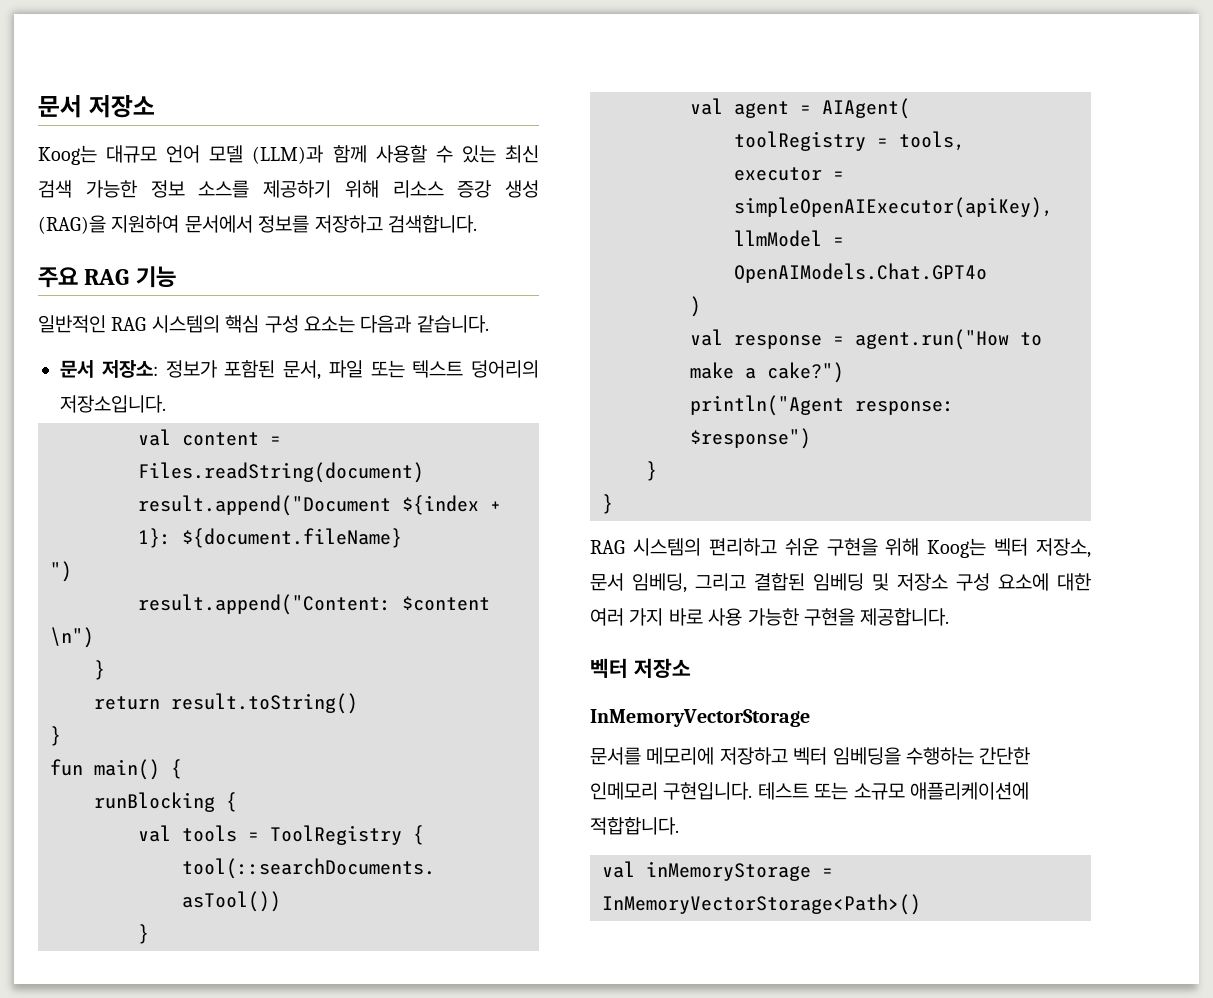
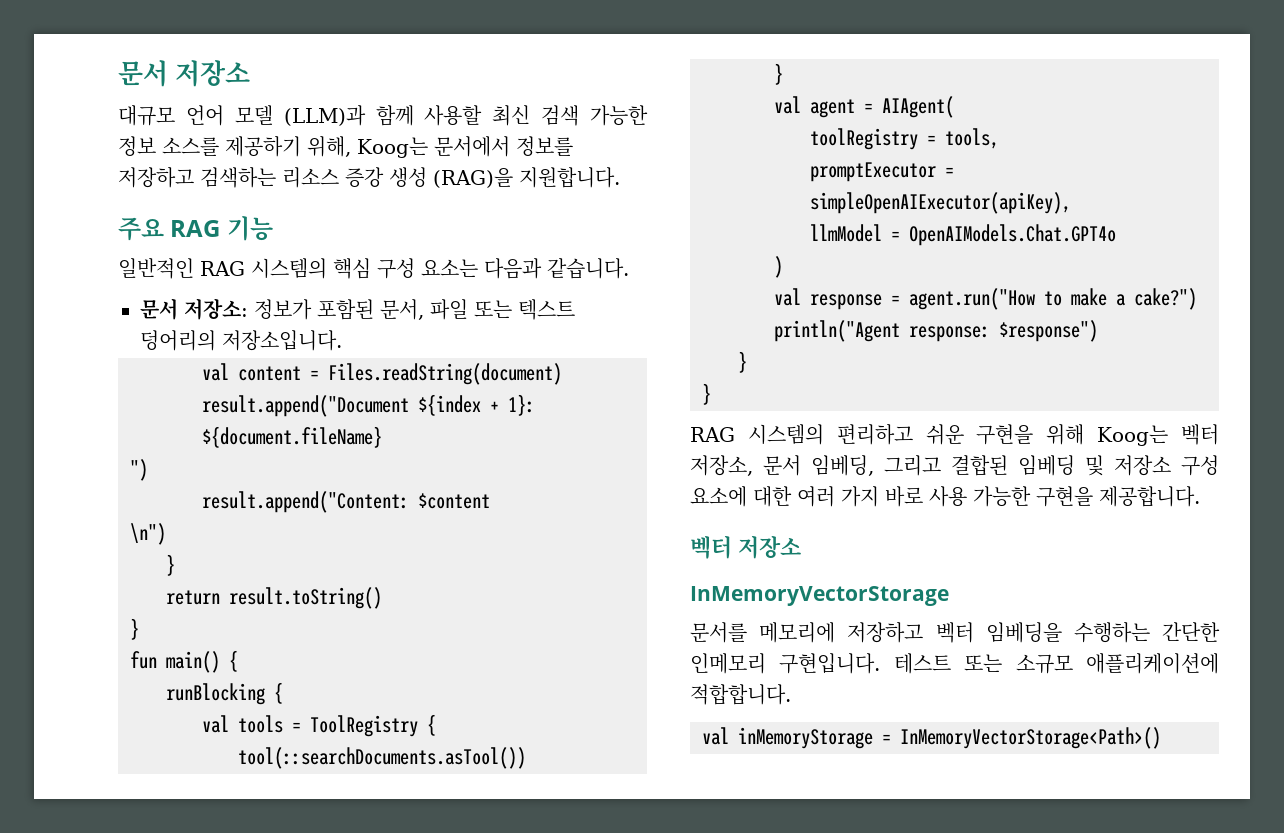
[38,145,97,165] Koog는 -> (251, 73) none
[435,145,496,163] 수 있는 -> (483, 115) none
[344,180,539,198] [38,215,477,234] 위해 리소스 증강 생성 (RAG)을 지원하여 문서에서 정보를 저장하고 검색합니다. -> [307,136,573,158] [118,167,620,188] 위해, Koog는 문서에서 정보를 저장하고 검색하는 리소스 증강 생성 (RAG)을 지원합니다.
[734,167,822,181] executor -> [810,162,936,182] promptExecutor

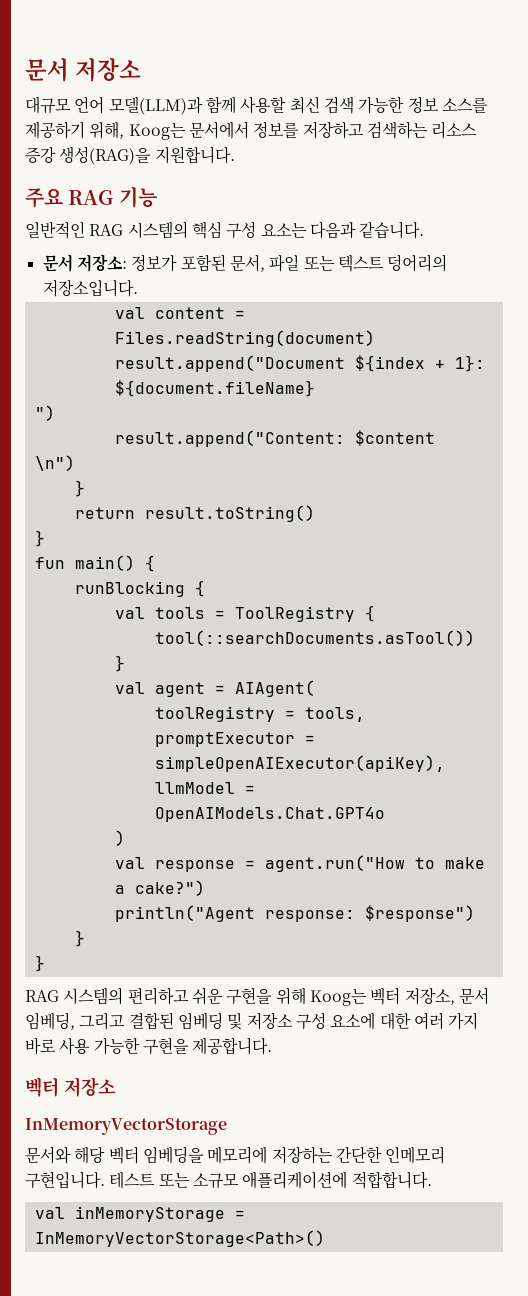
[234,105,366,126] 모델 (LLM)과 -> [108,96,203,115] 모델(LLM)과
[389,167,513,188] 생성 (RAG)을 -> [59,146,152,165] 생성(RAG)을
[690,622,1150,643] 문서를 메모리에 저장하고 벡터 임베딩을 수행하는 -> [25,1146,333,1164] 문서와 해당 벡터 임베딩을 메모리에 저장하는

